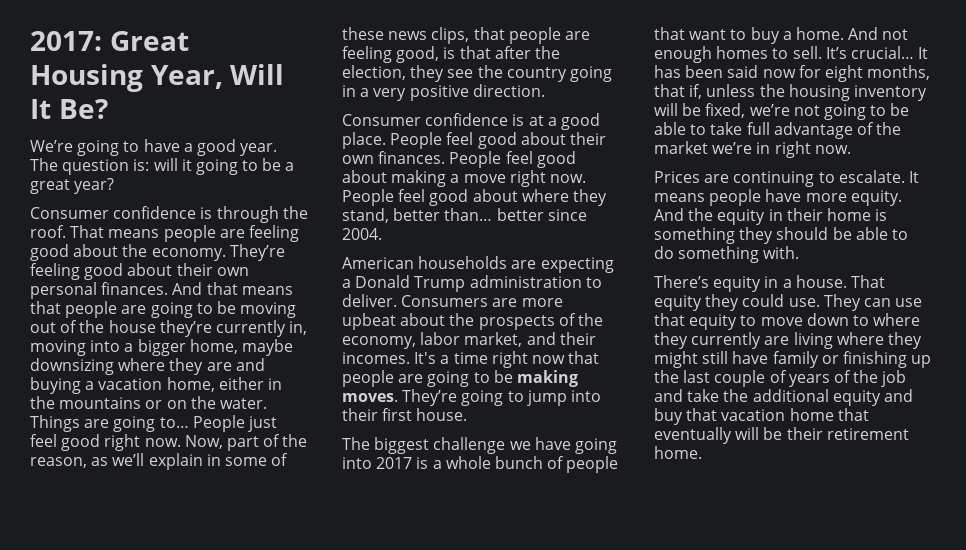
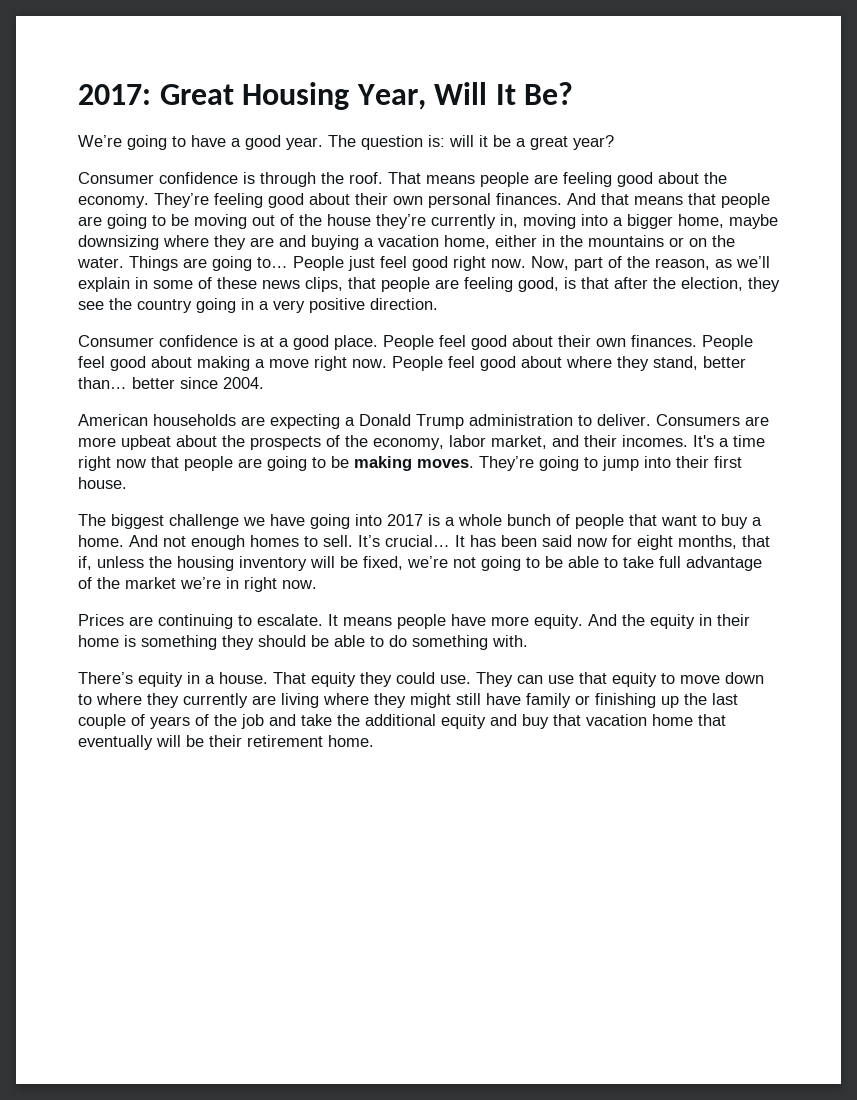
[195,159,259,175] going to -> (488, 141) none

